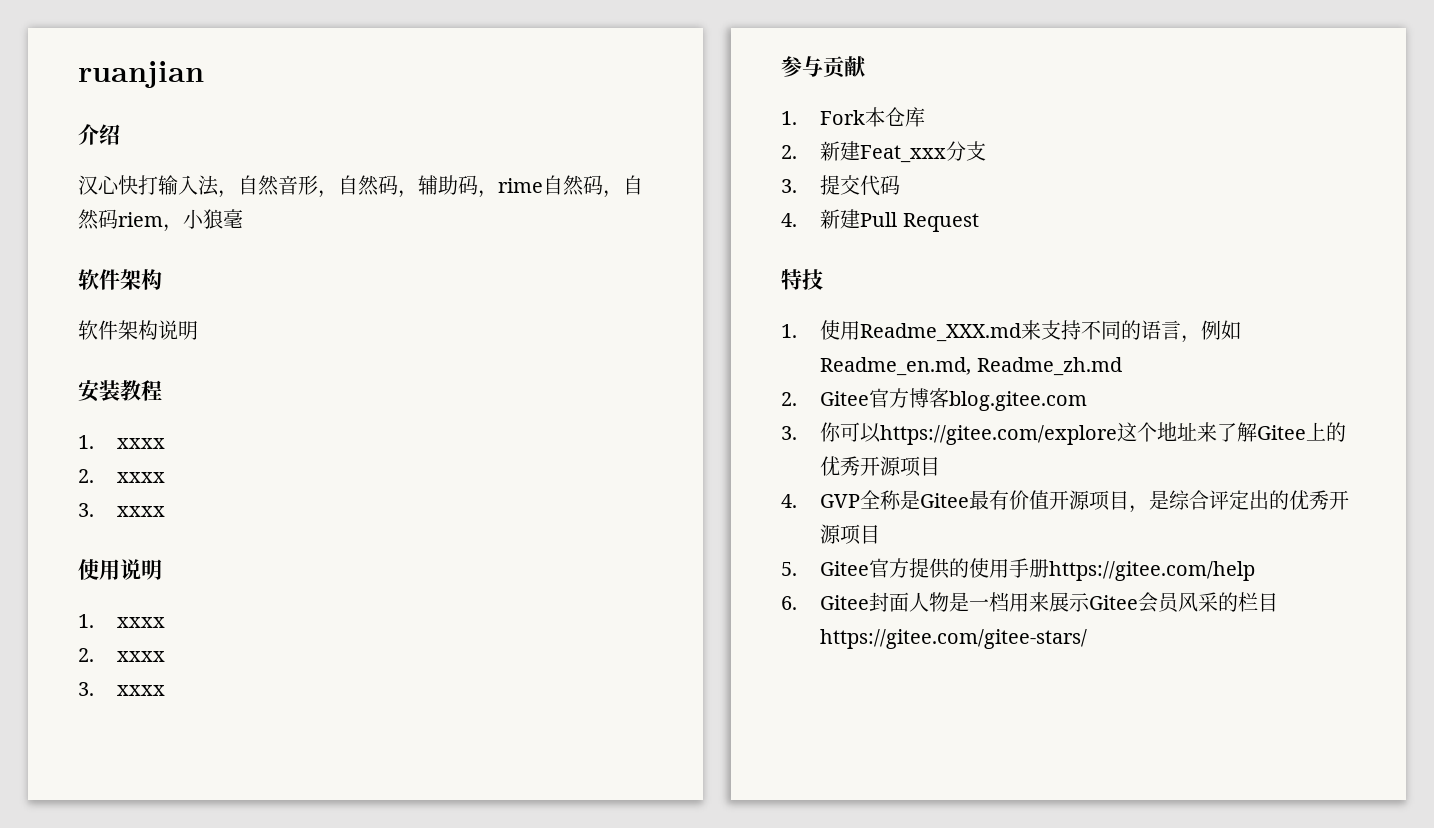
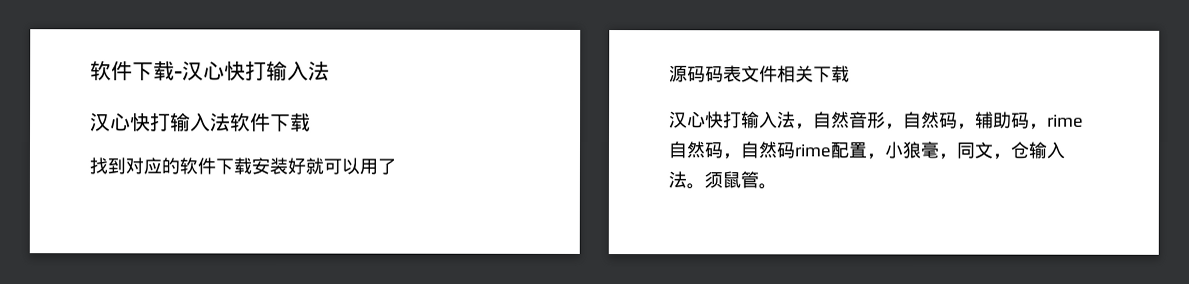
[78,61,204,88] [78,124,120,145] ruanjian // 介绍 -> [90,60,330,82] [90,112,311,132] [89,157,396,175] [669,65,850,83] 软件下载-汉心快打输入法 // 汉心快打输入法软件下载 // 找到对应的软件下载安装好就可以用了 // 源码码表文件相关下载
[118,212,163,227] riem -> [794,141,868,159] rime配置
[78,269,162,290] [78,320,198,340] [78,380,162,402] [78,435,166,449] [78,469,166,483] [78,503,166,517] [78,559,162,580] [78,614,166,628] [78,648,166,662] [78,682,166,696] [781,56,867,79] [781,107,926,127] [781,141,987,163] [781,175,901,196] [781,209,979,232] [781,269,823,290] [781,320,1242,343] [820,357,1122,376] [781,388,1088,411] [781,422,1347,445] [820,456,941,477] [781,490,1350,513] [820,524,881,545] [781,558,1256,581] [781,592,1279,613] [820,629,1088,649] // 软件架构 // 软件架构说明 // 安装教程 // 1. xxxx // 2. xxxx // 3. xxxx // 使用说明 // 1. xxxx // 2. xxxx // 3. xxxx // 参与贡献 // 1. Fork本仓库 // 2.新建Feat_xxx分支 // 3.提交代码 // 4.新建Pull Request // 特技 // 1.使用Readme_XXX.md来支持不同的语言，例如Readme_en.md, Readme_zh.md // 2. Gitee官方博客blog.gitee.com // 3.你可以https://gitee.com/explore这个地址来了解Gitee上的优秀开源项目 // 4. GVP全称是Gitee最有价值开源项目，是综合评定出的优秀开源项目 // 5. Gitee官方提供的使用手册https://gitee.com/help // 6. Gitee封面人物是一档用来展示Gitee会员风采的栏目https://gitee.com/gitee-stars/ -> [938,141,1066,160] [668,171,777,190] ，同文，仓输入法。须鼠管。

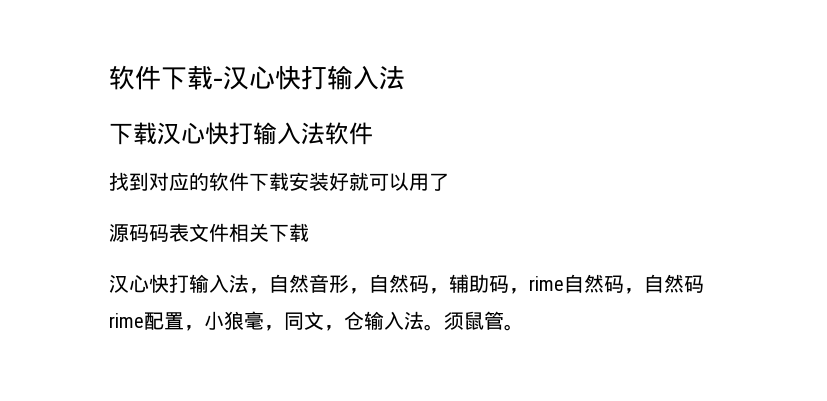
(330, 71) none -> [109,122,157,145] 下载
[270,112,311,132] 下载 -> (373, 133) none

